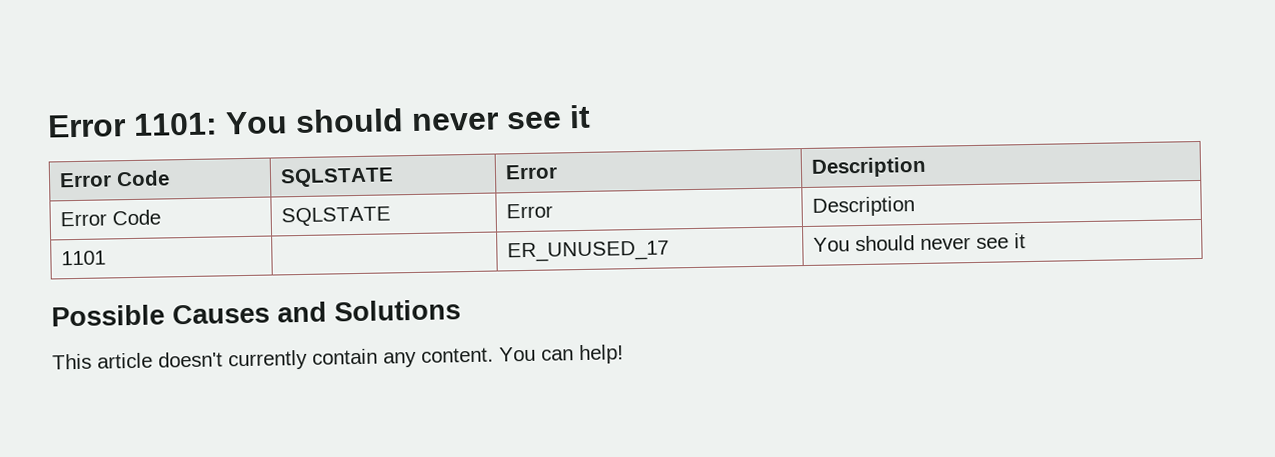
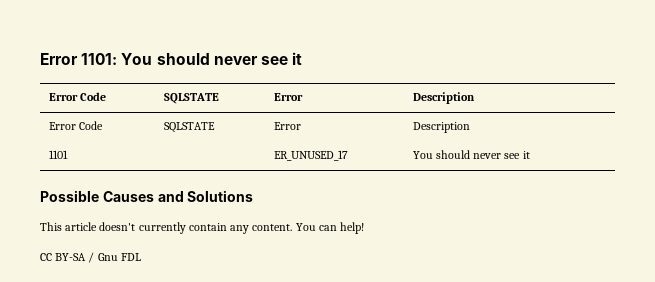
(624, 354) none -> [40,252,141,263] // CC BY-SA / Gnu FDL

